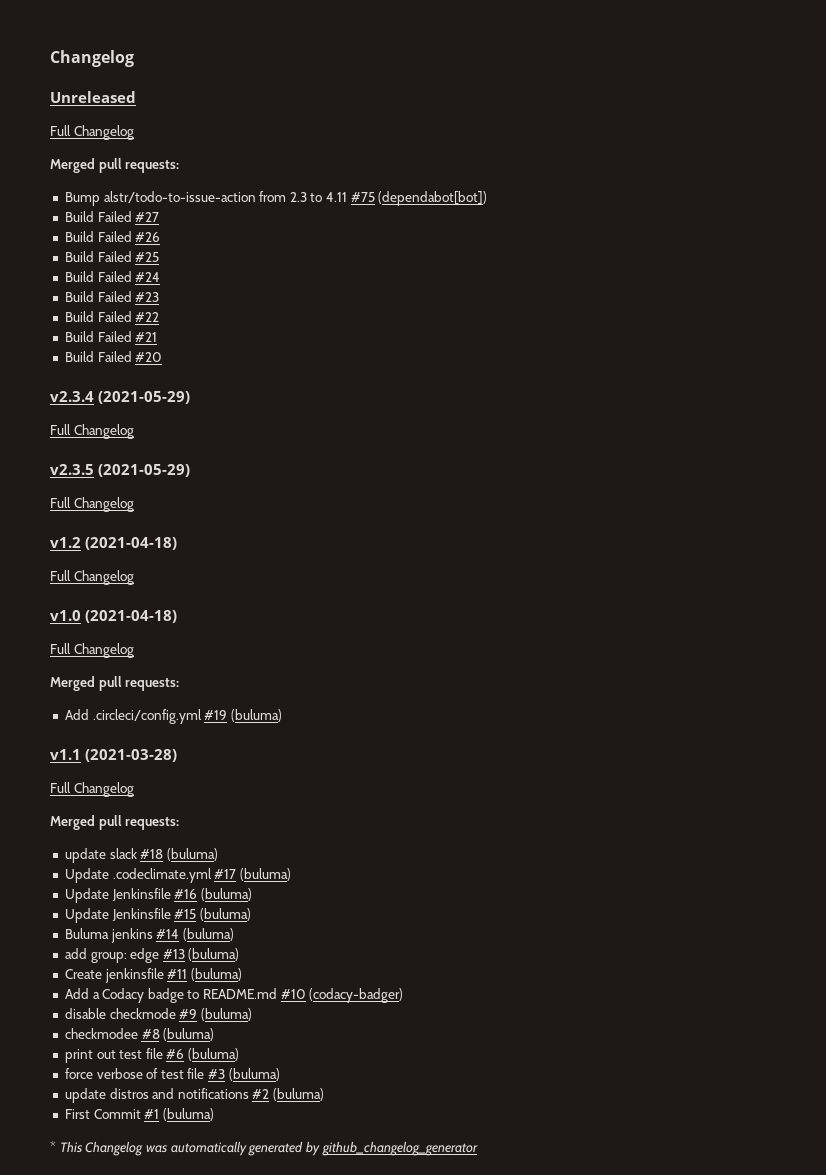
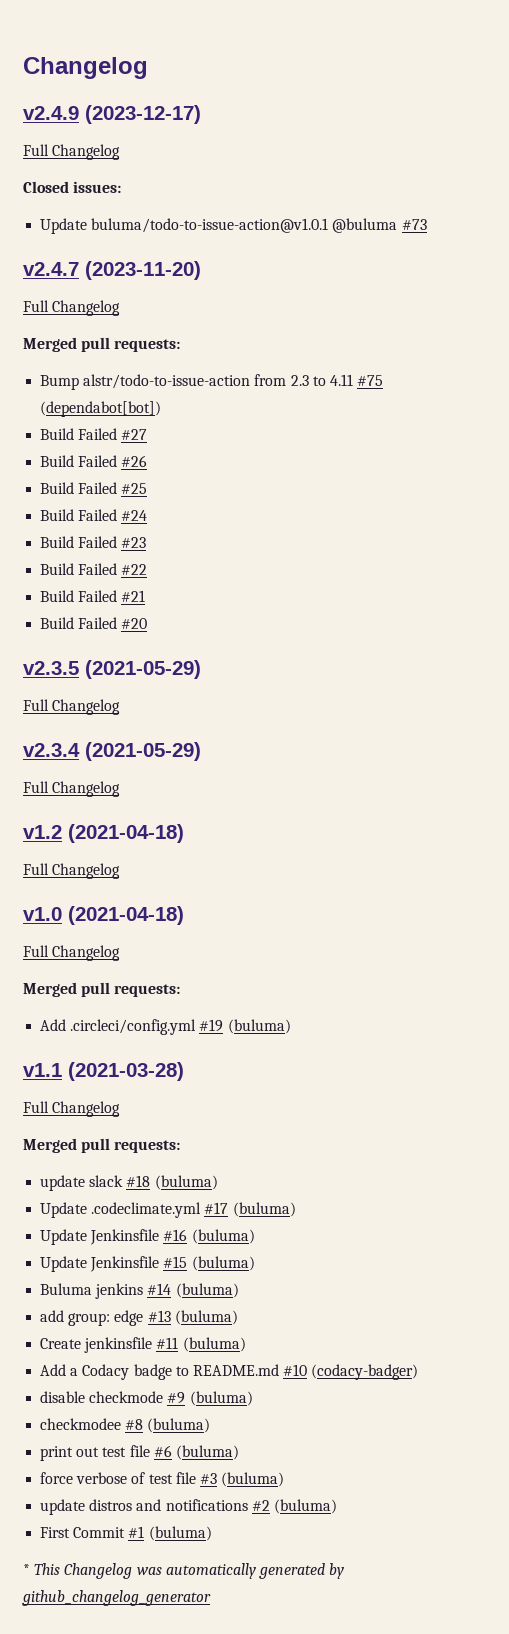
[50,50,134,67] [50,91,136,103] Changelog // Unreleased -> [23,57,148,79] [23,105,201,124] [23,144,121,160] [23,181,122,193] [40,218,427,234] [23,261,201,280] Changelog // v2.4.9 (2023-12-17) // Full Changelog // Closed issues: // Update buluma/todo-to-issue-action@v1.0.1 @buluma #73 // v2.4.7 (2023-11-20)
[50,391,190,404] [50,424,134,439] [50,464,94,475] v2.3.4 (2021-05-29) // Full Changelog // v2.3.5 -> [23,660,201,679] [23,699,121,715] [23,743,80,757] v2.3.5 (2021-05-29) // Full Changelog // v2.3.4

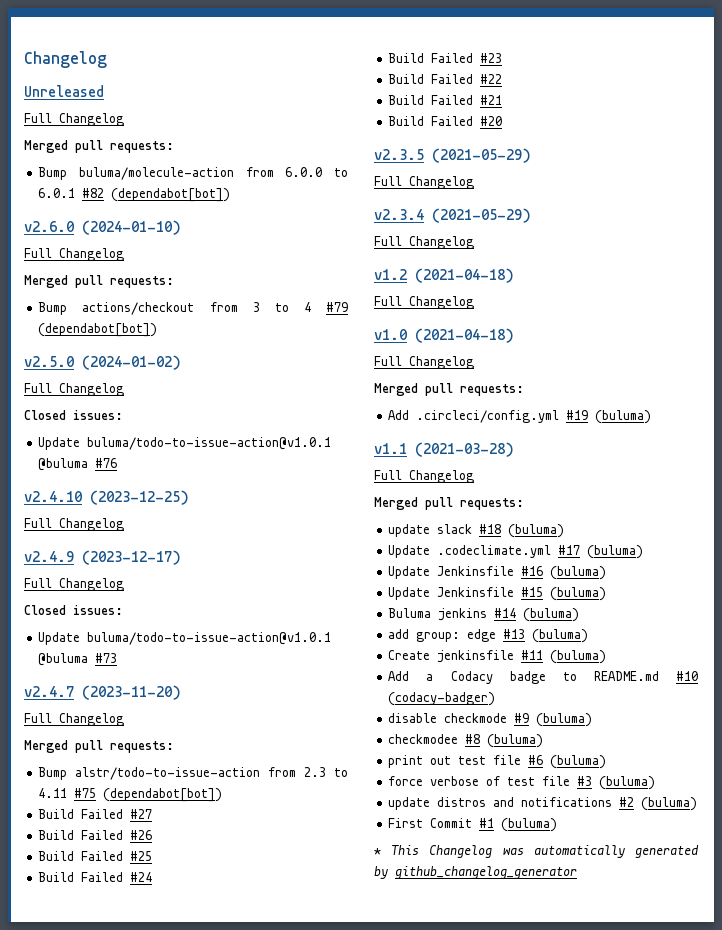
[23,57,148,79] Changelog -> [24,51,107,68] [24,85,104,97] [24,113,124,126] [24,140,174,153] [38,167,348,180] [38,188,231,202] [24,220,181,235] [24,248,124,261] [24,275,174,288] [38,302,348,315] [38,323,158,337] [24,355,181,370] [24,383,124,396] [24,410,123,420] [38,437,332,450] [38,458,118,471] [24,490,189,505] [24,518,124,531] Changelog // Unreleased // Full Changelog // Merged pull requests: // Bump buluma/molecule-action from 6.0.0 to 6.0.1 #82 (dependabot[bot]) // v2.6.0 (2024-01-10) // Full Changelog // Merged pull requests: // Bump actions/checkout from 3 to 4 #79 (dependabot[bot]) // v2.5.0 (2024-01-02) // Full Changelog // Closed issues: // Update buluma/todo-to-issue-action@v1.0.1 @buluma #76 // v2.4.10 (2023-12-25) // Full Changelog

